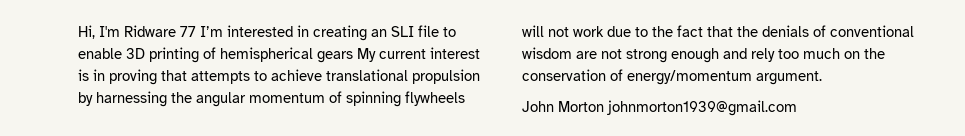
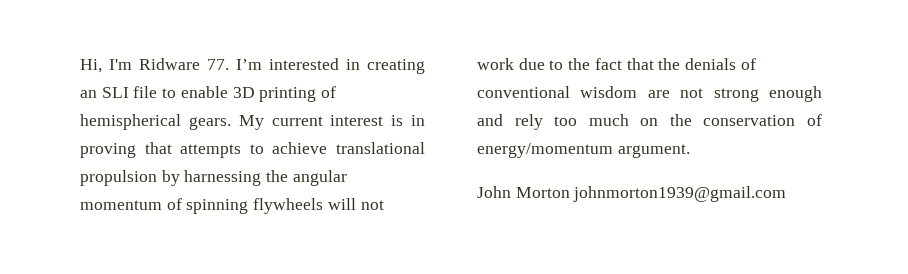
[180,26,196,37] 77 -> [207,59,229,70] 77.
[317,51,353,63] gears -> [188,117,231,130] gears.

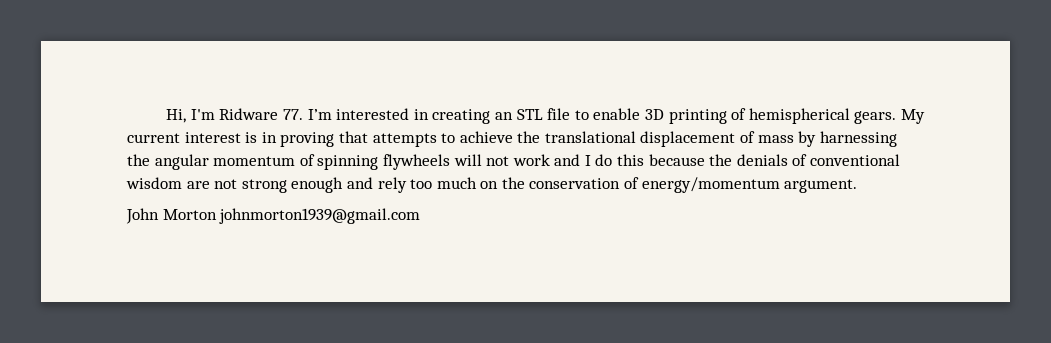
[101,87,129,98] SLI -> [516,109,543,120] STL
[336,142,425,154] [80,170,157,186] translational propulsion -> [517,131,794,147] the translational displacement of mass
[518,58,654,70] due to the fact that -> [554,154,705,166] and I do this because

